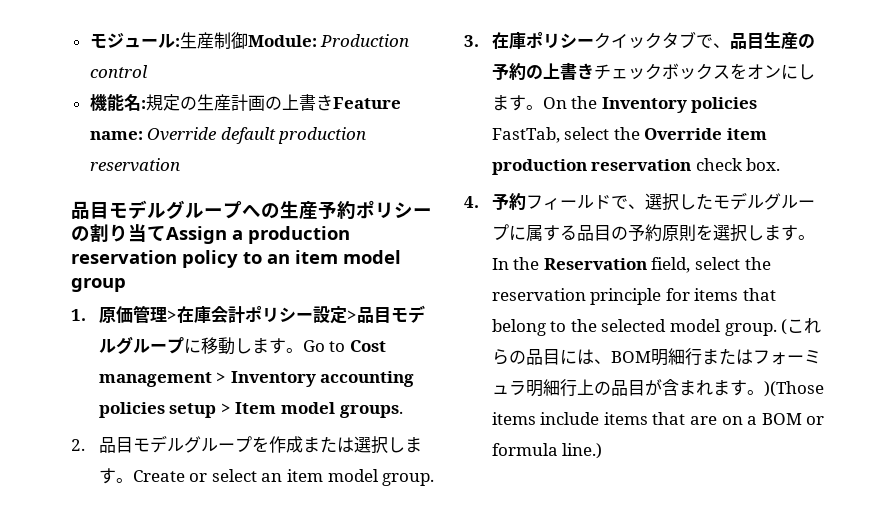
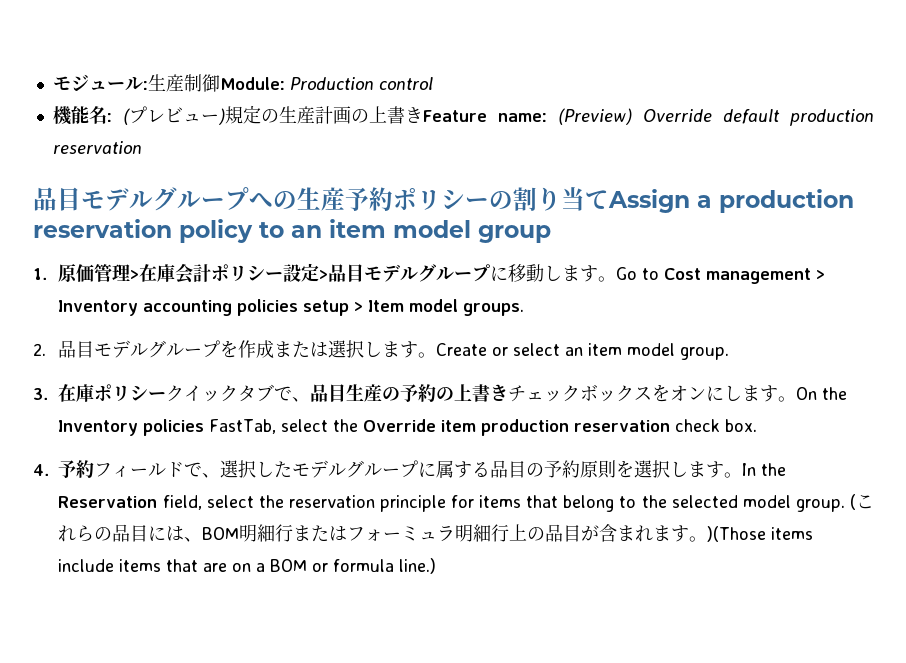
(146, 104) none -> [122,106,225,125] (プレビュー)
(143, 135) none -> [557,108,632,125] (Preview)

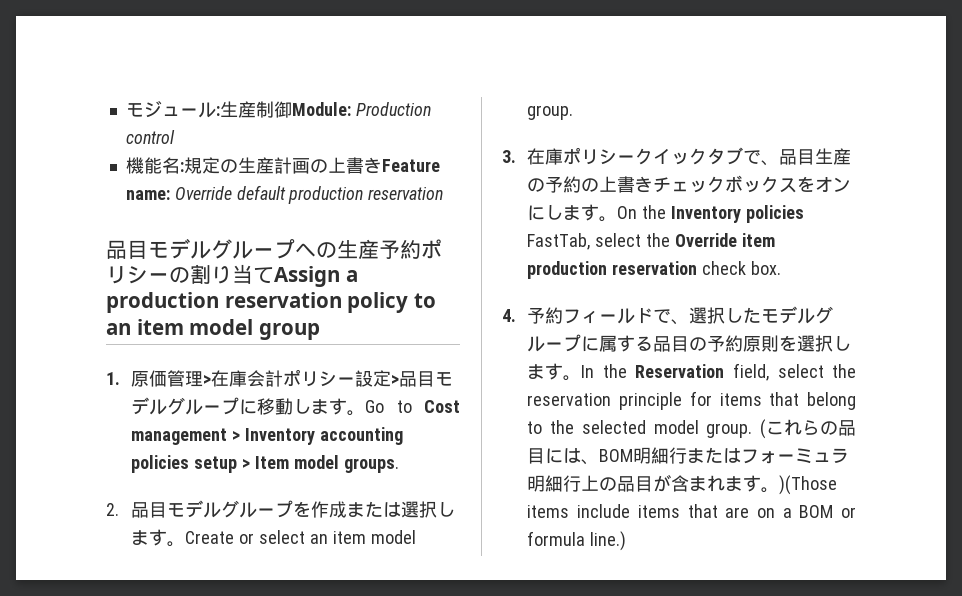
[122,106,225,125] (プレビュー) -> (184, 167) none
[557,108,632,125] (Preview) -> (170, 195) none

